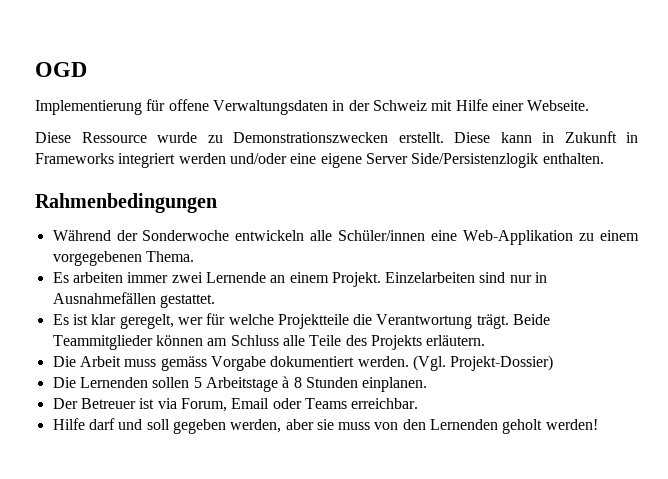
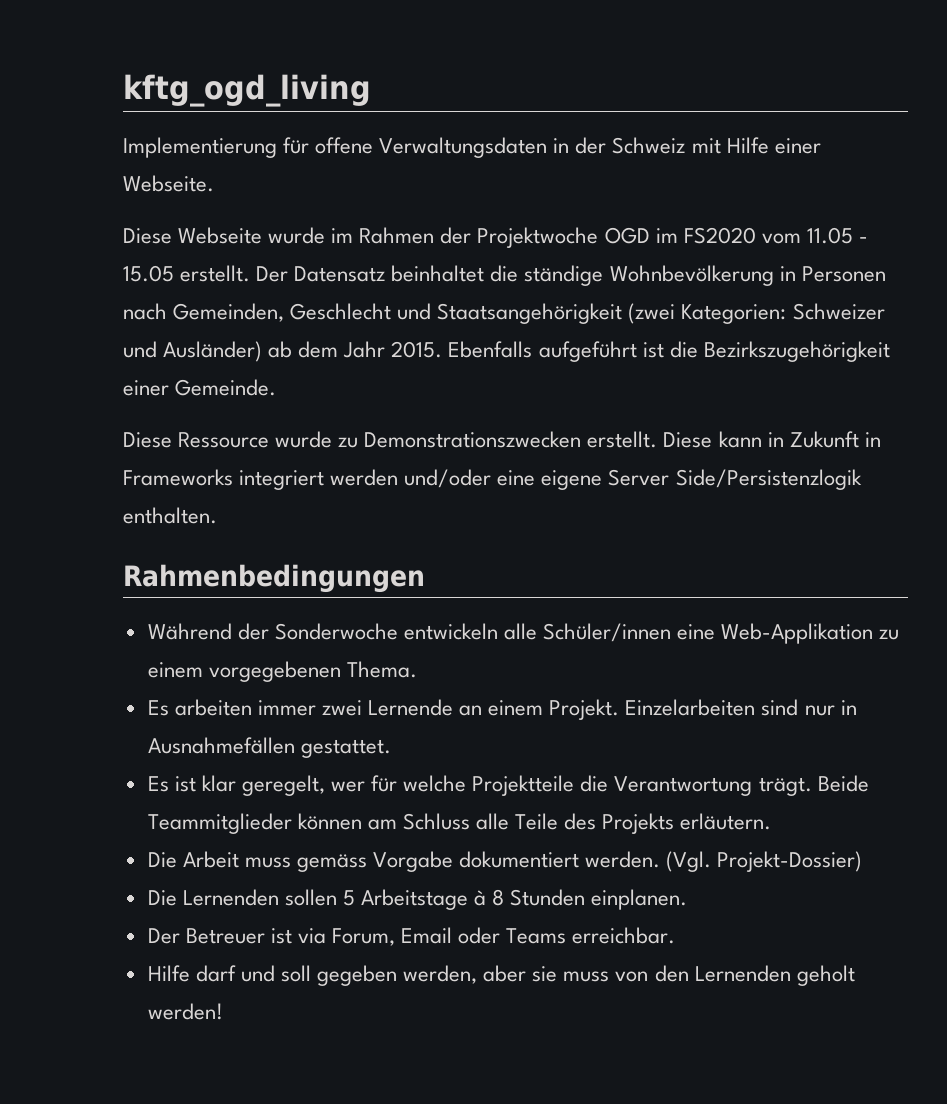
[35,62,87,77] OGD -> [123,74,371,107] kftg_ogd_living
(590, 105) none -> [123,227,868,248] [123,265,886,286] [123,303,885,324] [123,341,890,362] [123,379,277,396] // Diese Webseite wurde im Rahmen der Projektwoche OGD im FS2020 vom 11.05 - 15.05 erstellt. Der Datensatz beinhaltet die ständige Wohnbevölkerung in Personen nach Gemeinden, Geschlecht und Staatsangehörigkeit (zwei Kategorien: Schweizer und Ausländer) ab dem Jahr 2015. Ebenfalls aufgeführt ist die Bezirkszugehörigkeit einer Gemeinde.

